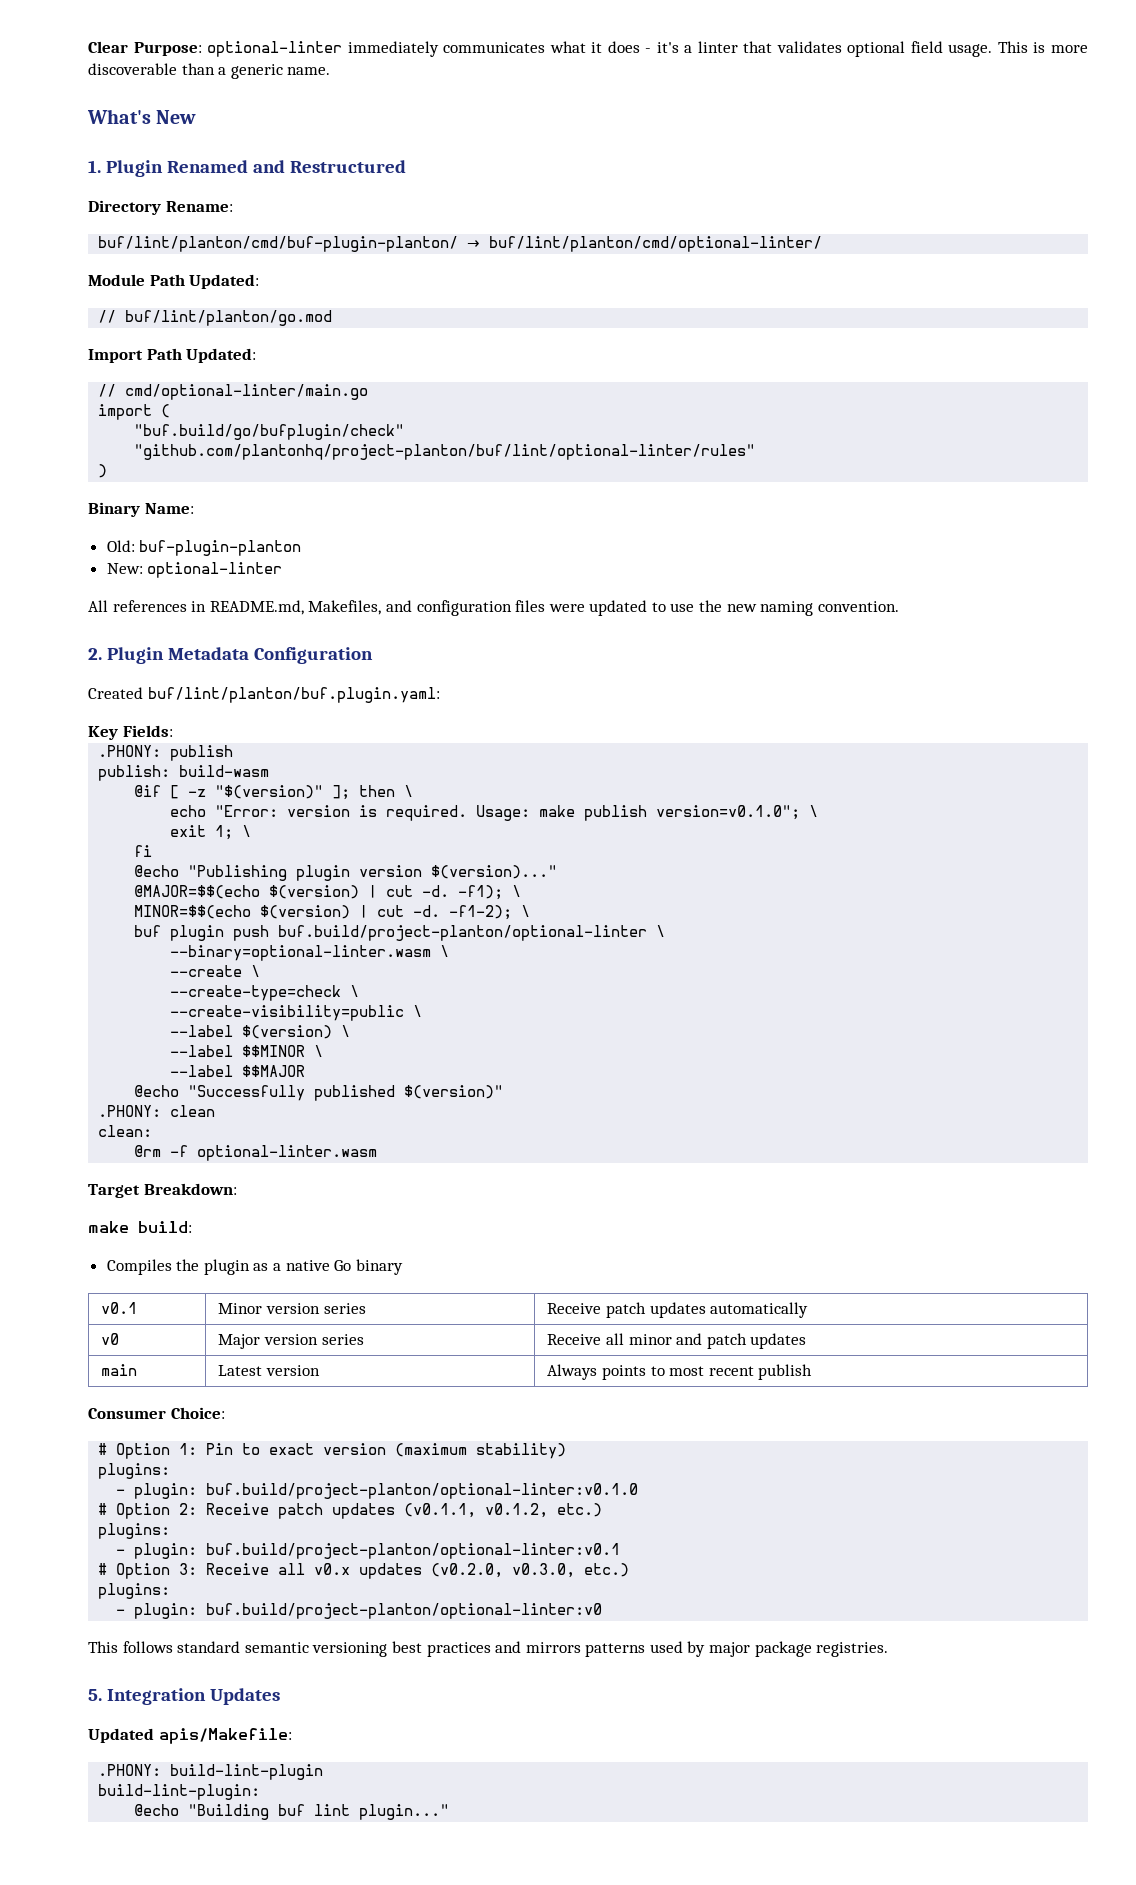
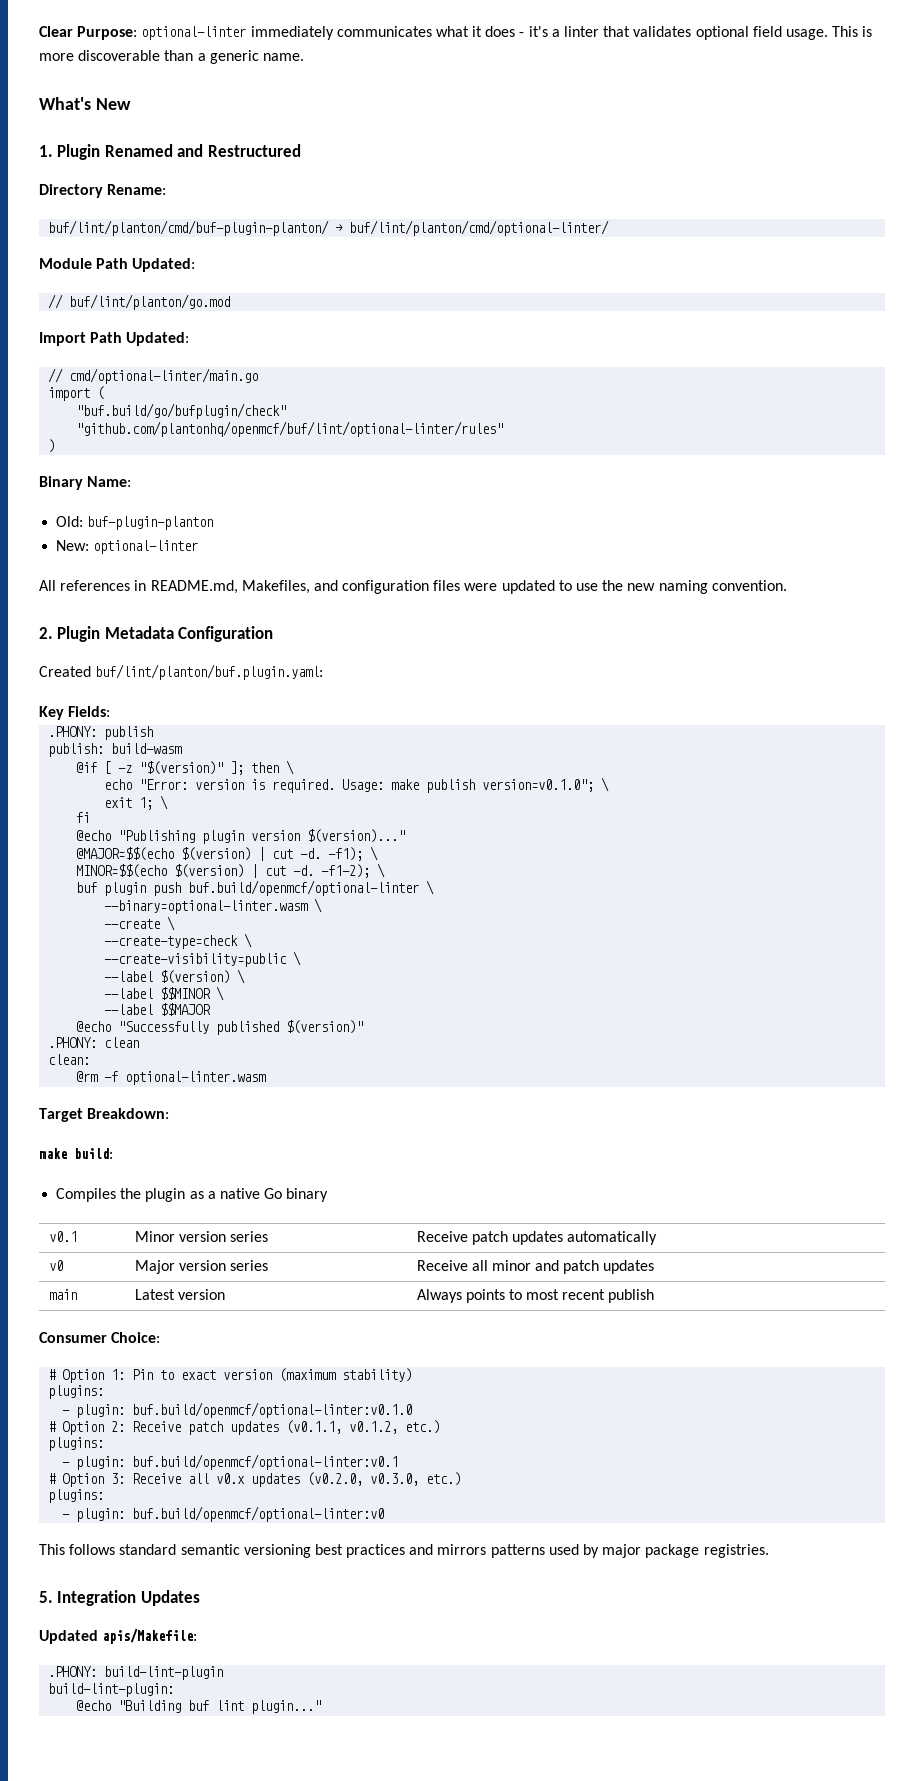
[134,444,756,460] "github.com/plantonhq/project-planton/buf/lint/optional-linter/rules" -> [76,421,504,437] "github.com/plantonhq/openmcf/buf/lint/optional-linter/rules"
[278,925,648,941] buf.build/project-planton/optional-linter -> [188,880,420,896] buf.build/openmcf/optional-linter
[206,1483,639,1499] buf.build/project-planton/optional-linter:v0.1.0 -> [132,1402,413,1418] buf.build/openmcf/optional-linter:v0.1.0
[206,1543,621,1559] buf.build/project-planton/optional-linter:v0.1 -> [132,1454,399,1470] buf.build/openmcf/optional-linter:v0.1
[206,1603,603,1619] buf.build/project-planton/optional-linter:v0 -> [132,1506,385,1522] buf.build/openmcf/optional-linter:v0

